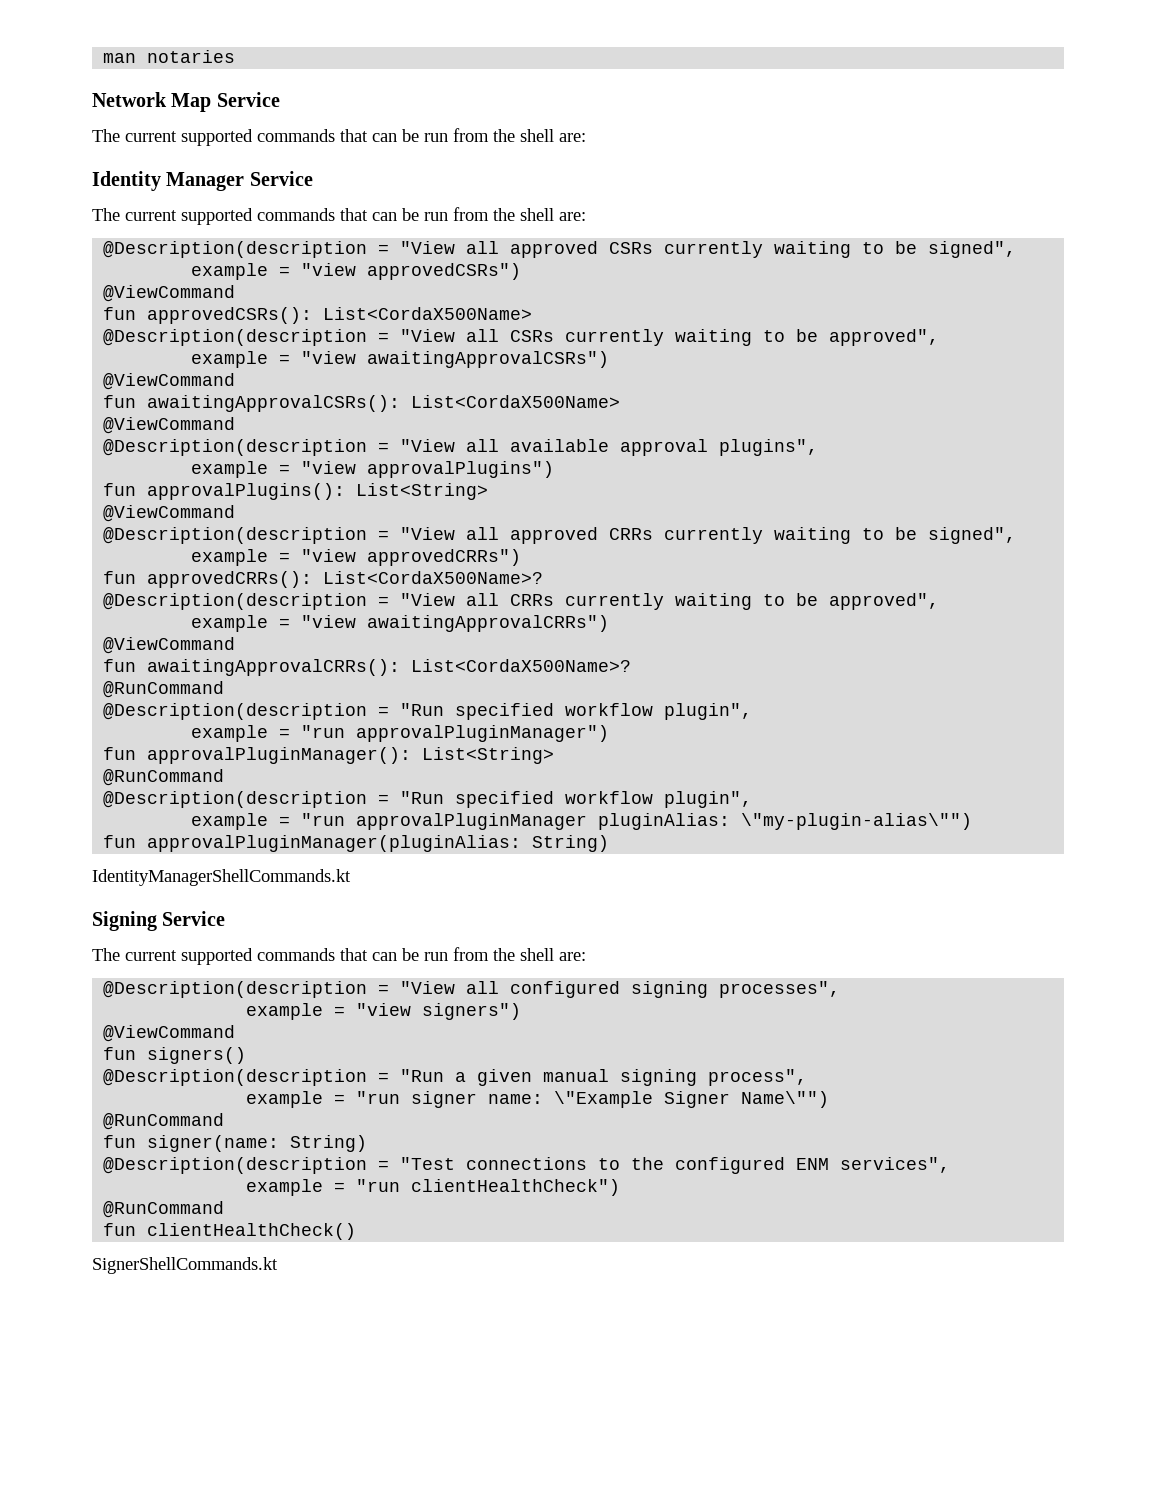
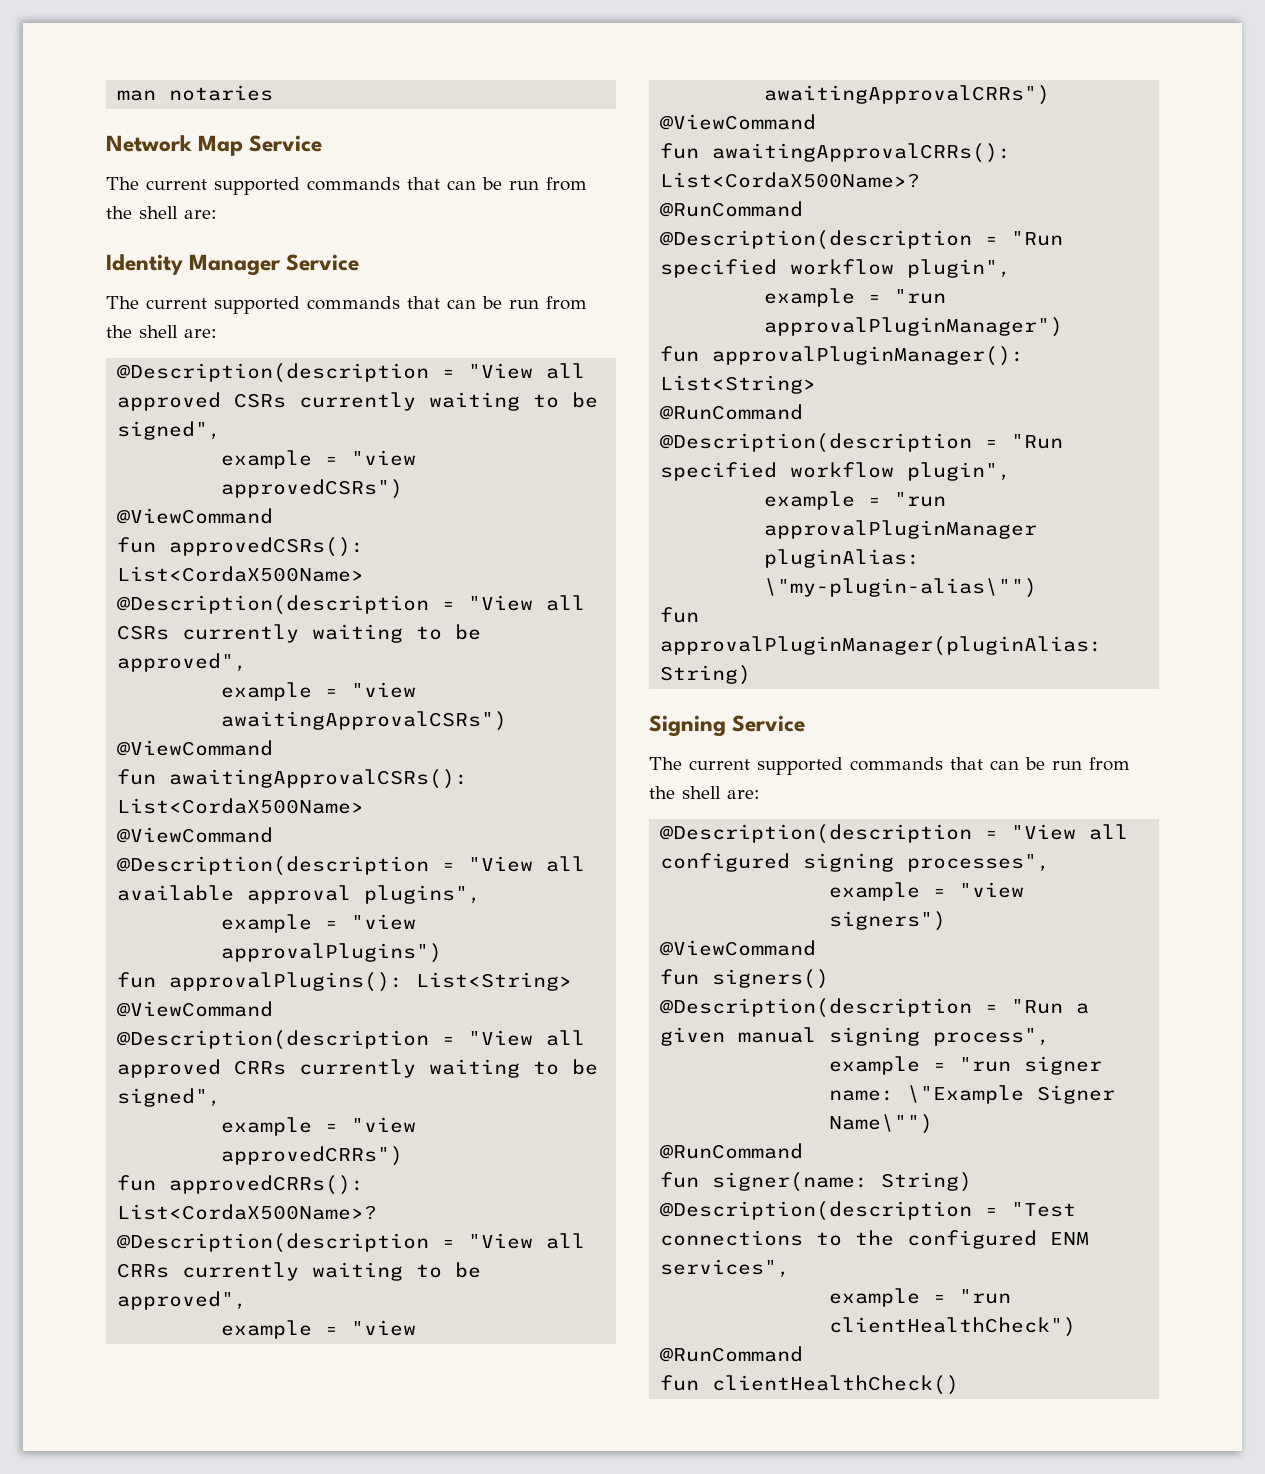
[92,869,351,886] // IdentityManagerShellCommands.kt -> (752, 675) none
[92,1257,278,1274] // SignerShellCommands.kt -> (960, 1385) none

